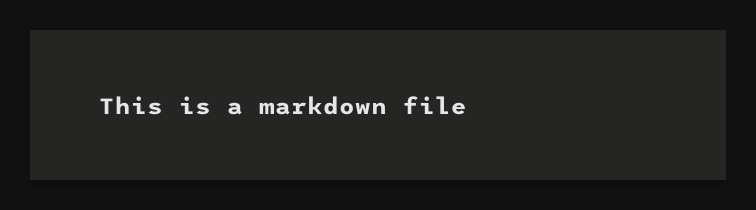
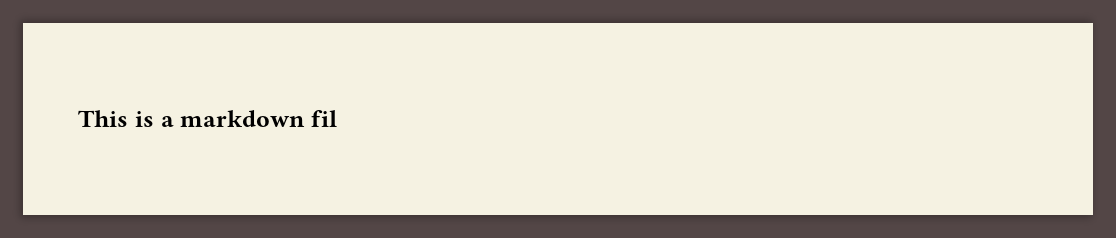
[403,96,467,115] file -> [311,110,337,127] fil

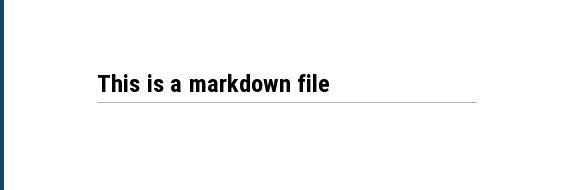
[311,110,337,127] fil -> [297,74,331,92] file

